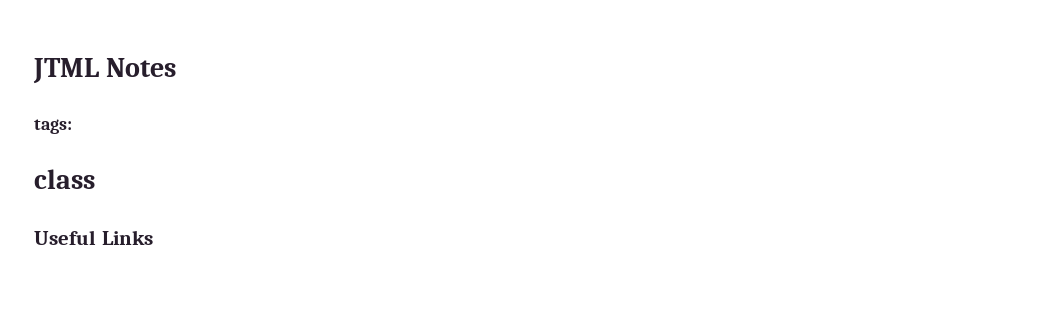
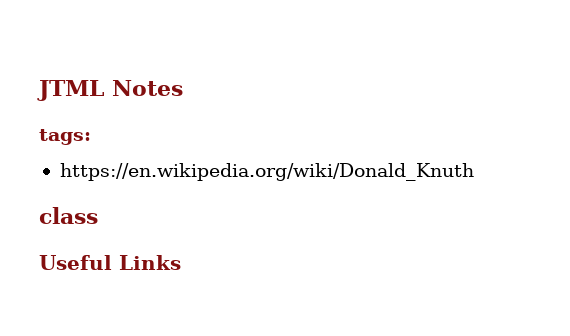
(72, 126) none -> [59,163,474,181] // https://en.wikipedia.org/wiki/Donald_Knuth

